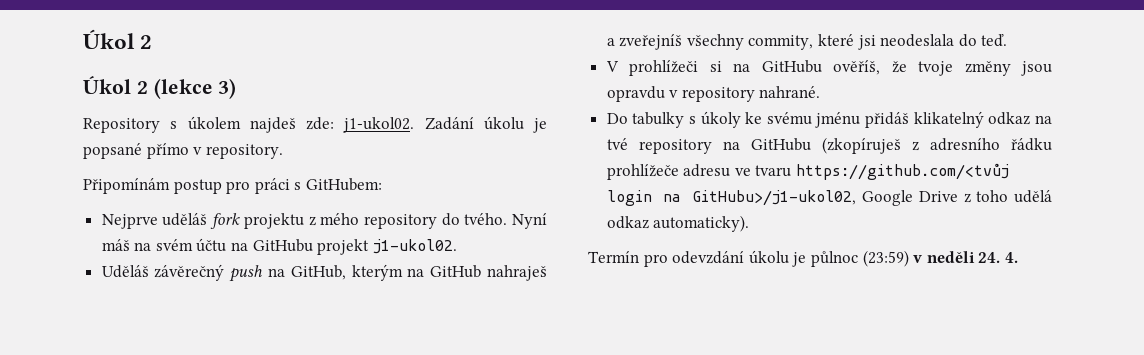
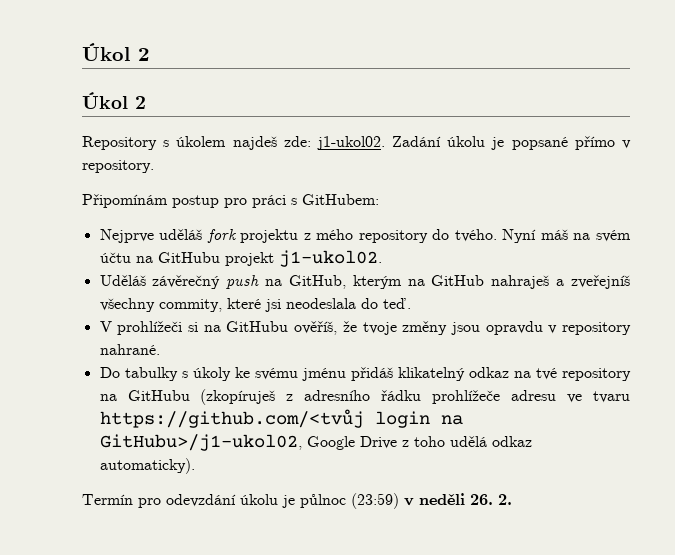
[153,78,237,99] (lekce 3) -> (146, 102) none
[978,252,1018,263] 24. 4. -> [470,494,512,505] 26. 2.

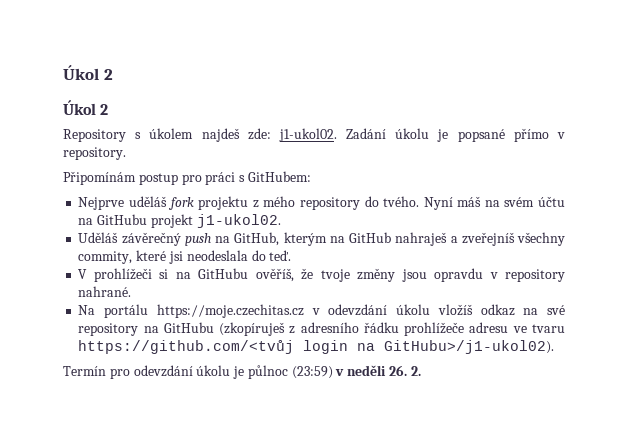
[99,367,465,381] Do tabulky s úkoly ke svému jménu přidáš klikatelný -> [78,304,473,318] Na portálu https://moje.czechitas.cz v odevzdání úkolu vložíš
[535,368,557,380] tvé -> [547,305,566,315] své
[99,434,532,451] [99,458,195,474] GitHubu>/j1-ukol02, Google Drive z toho udělá odkaz automaticky). -> [384,340,555,354] GitHubu>/j1-ukol02).

